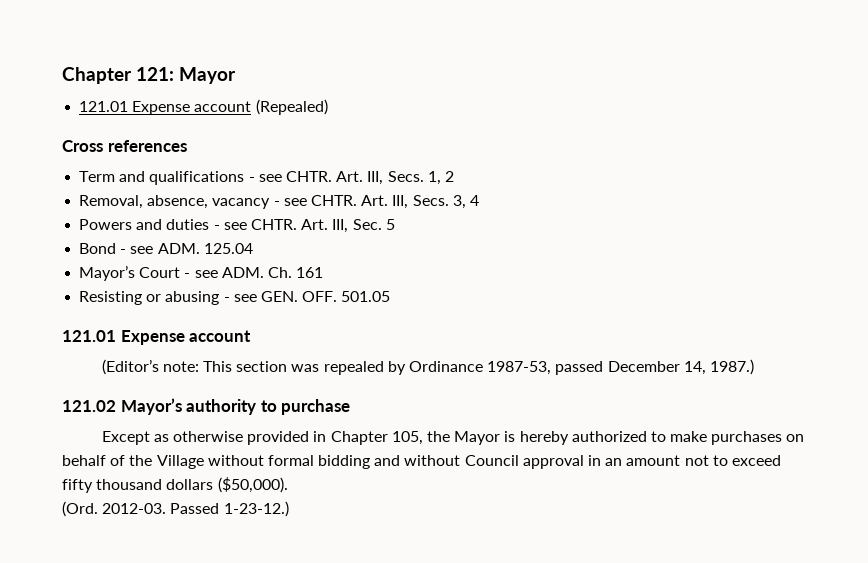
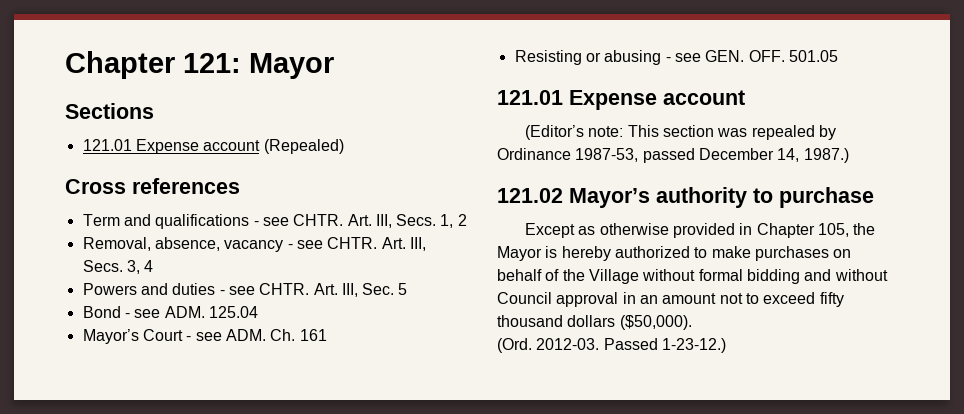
(237, 75) none -> [65,103,154,119] // Sections

